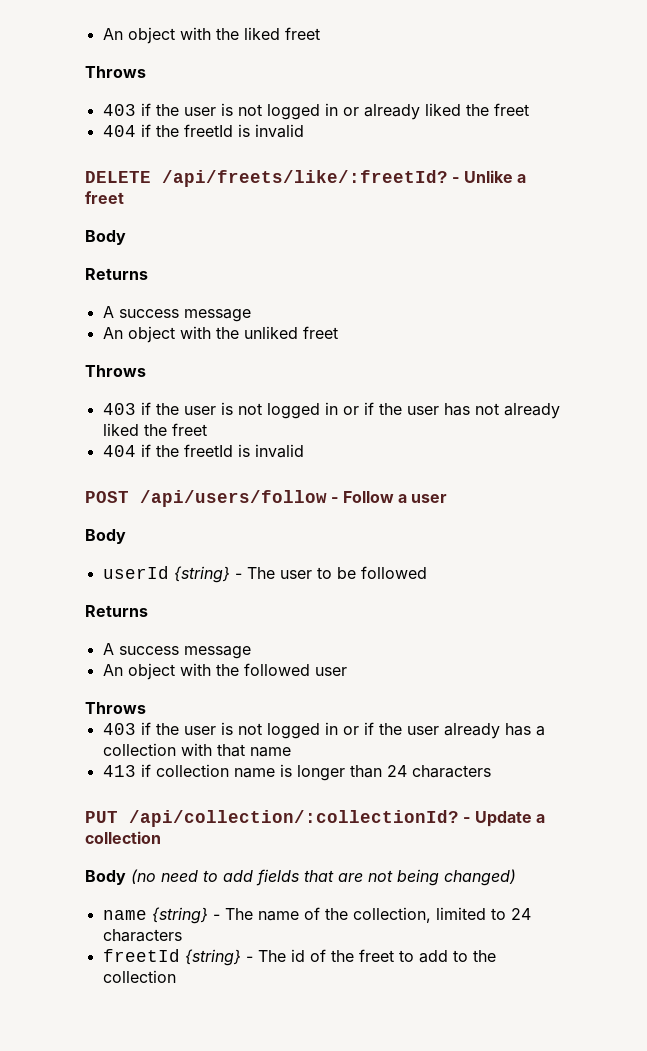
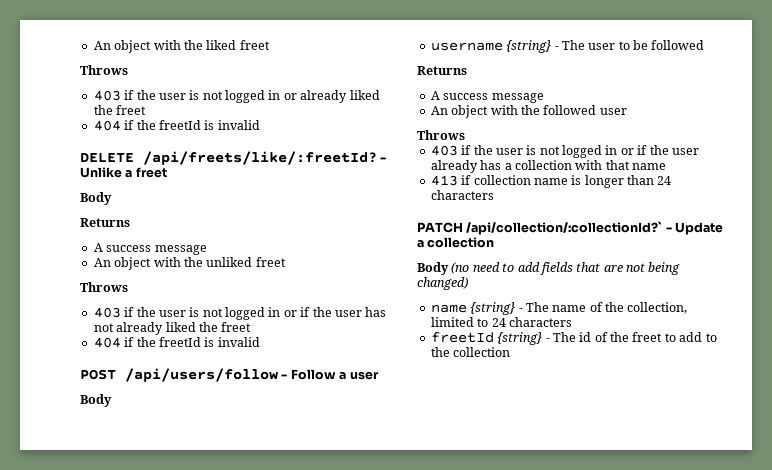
[102,566,169,579] userId -> [430,42,503,51] username
[85,810,459,827] PUT /api/collection/:collectionId? -> [417,221,663,235] PATCH /api/collection/:collectionId?`

